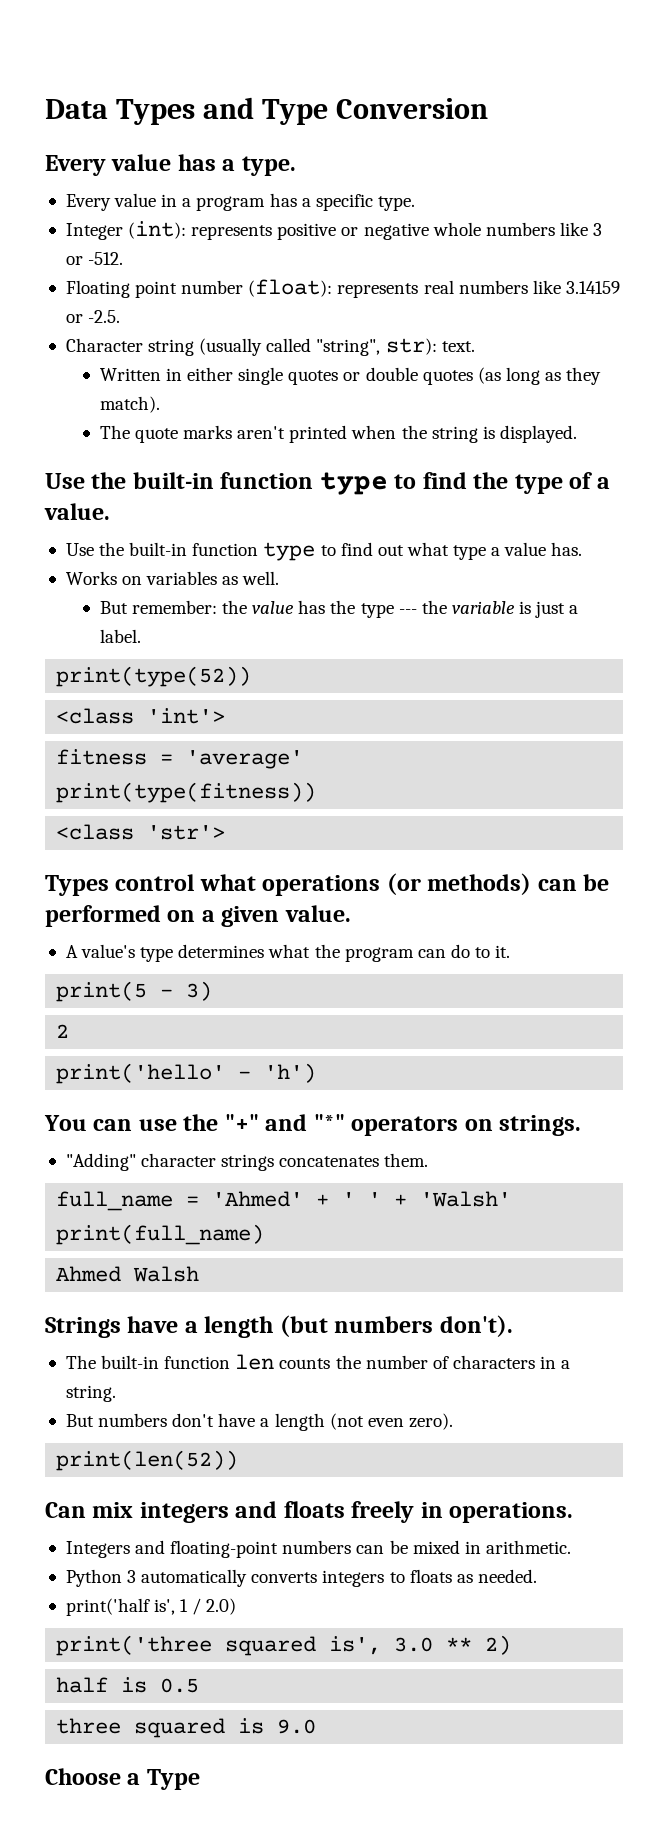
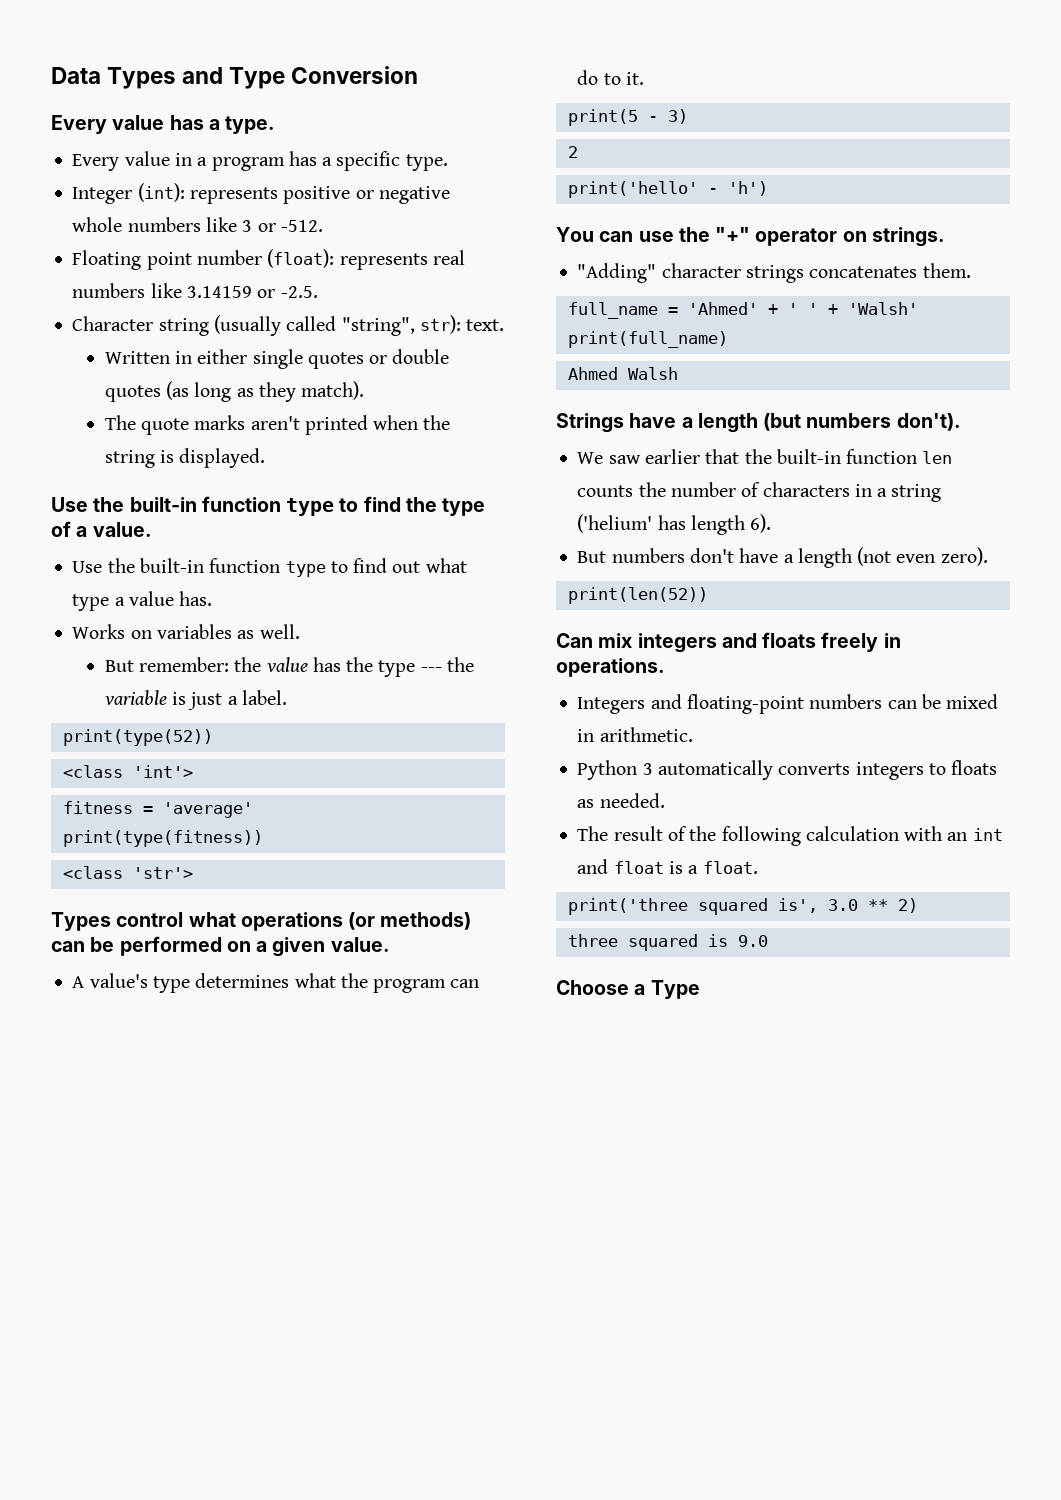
[265,1114,459,1136] and "*" operators -> [755,228,838,246] operator
[65,1355,96,1369] The -> [577,449,772,464] We saw earlier that the
[65,1385,116,1402] string. -> [891,484,942,502] [577,514,772,535] string ('helium' has length 6).
[65,1598,237,1616] print('half is', 1 / 2.0) -> [577,826,1003,846] [577,859,758,874] The result of the following calculation with an int and float is a float.
[56,1677,200,1693] // half is 0.5 -> (918, 905) none

